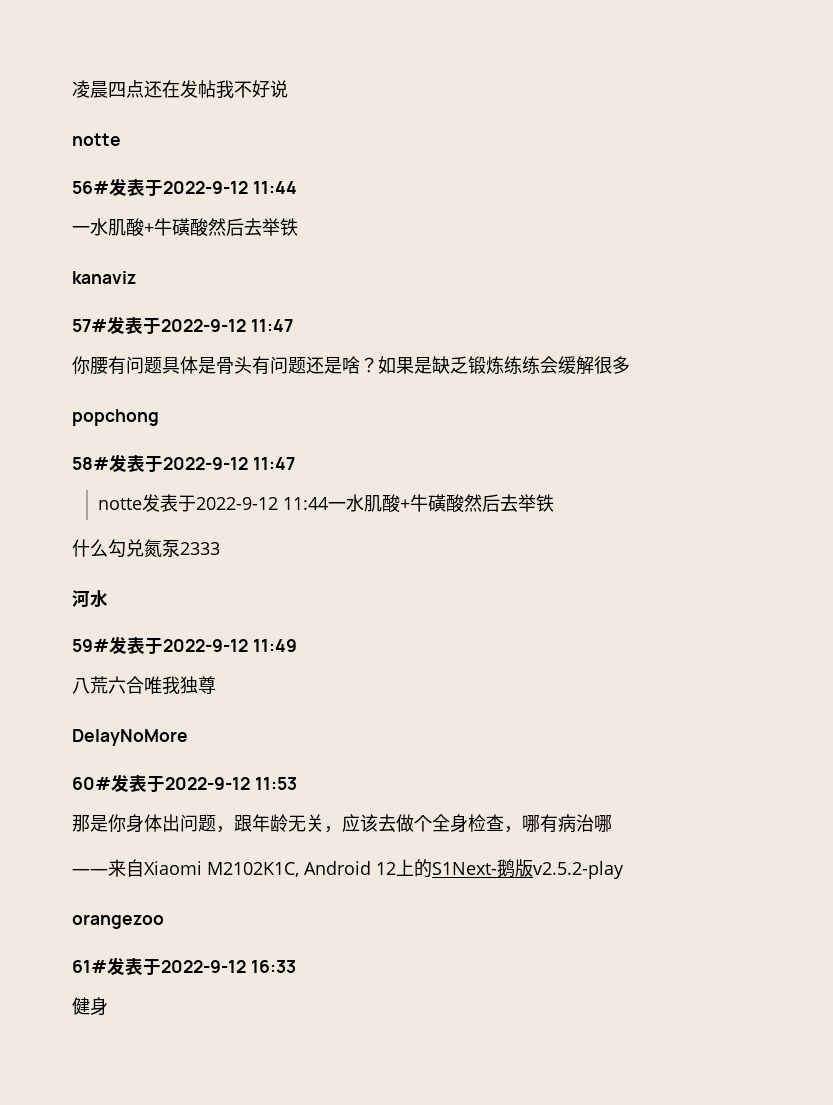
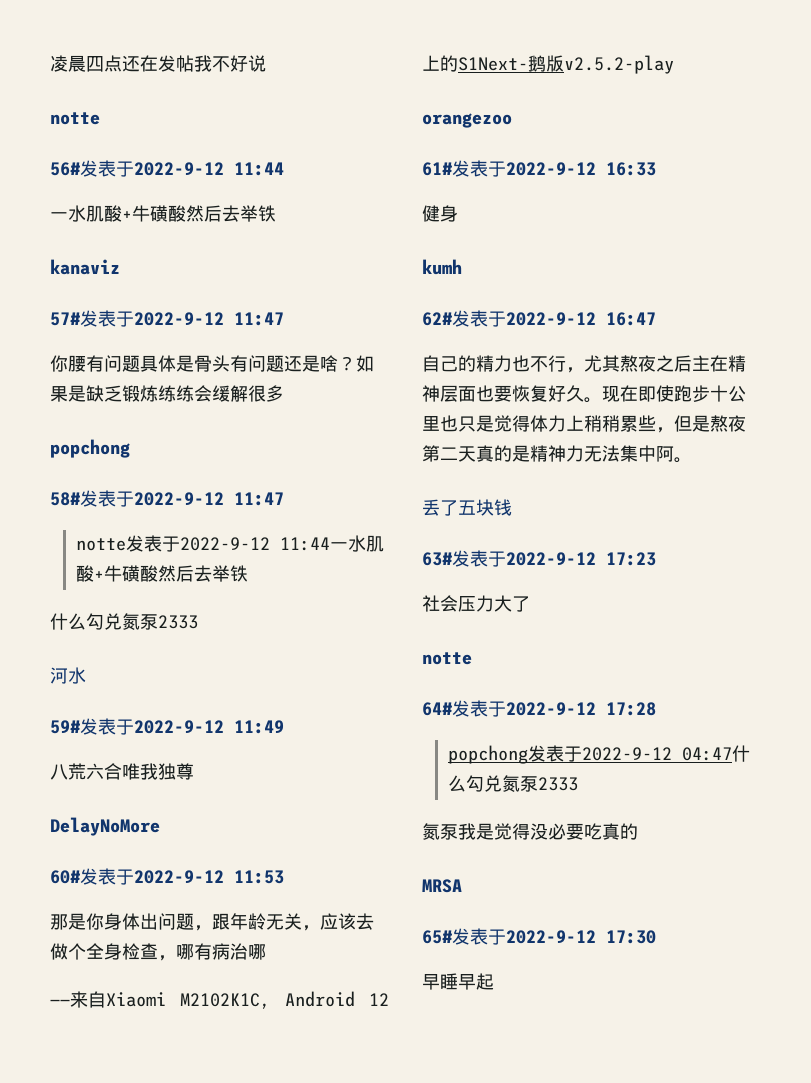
(108, 1006) none -> [422,259,462,275] [422,310,656,327] [422,355,746,373] [422,385,746,403] [422,415,746,433] [422,445,692,463] [422,499,512,516] [422,550,656,567] [422,595,530,612] [422,652,472,665] [422,700,656,717] [447,745,750,764] [447,775,578,792] [422,823,638,840] [422,879,462,893] [422,928,656,945] [422,973,494,990] // kumh // 62#发表于2022-9-12 16:47 // 自己的精力也不行，尤其熬夜之后主在精神层面也要恢复好久。现在即使跑步十公里也只是觉得体力上稍稍累些，但是熬夜第二天真的是精神力无法集中阿。 // 丢了五块钱 // 63#发表于2022-9-12 17:23 // 社会压力大了 // notte // 64#发表于2022-9-12 17:28 // popchong发表于2022-9-12 04:47什么勾兑氮泵2333 // 氮泵我是觉得没必要吃真的 // MRSA // 65#发表于2022-9-12 17:30 // 早睡早起

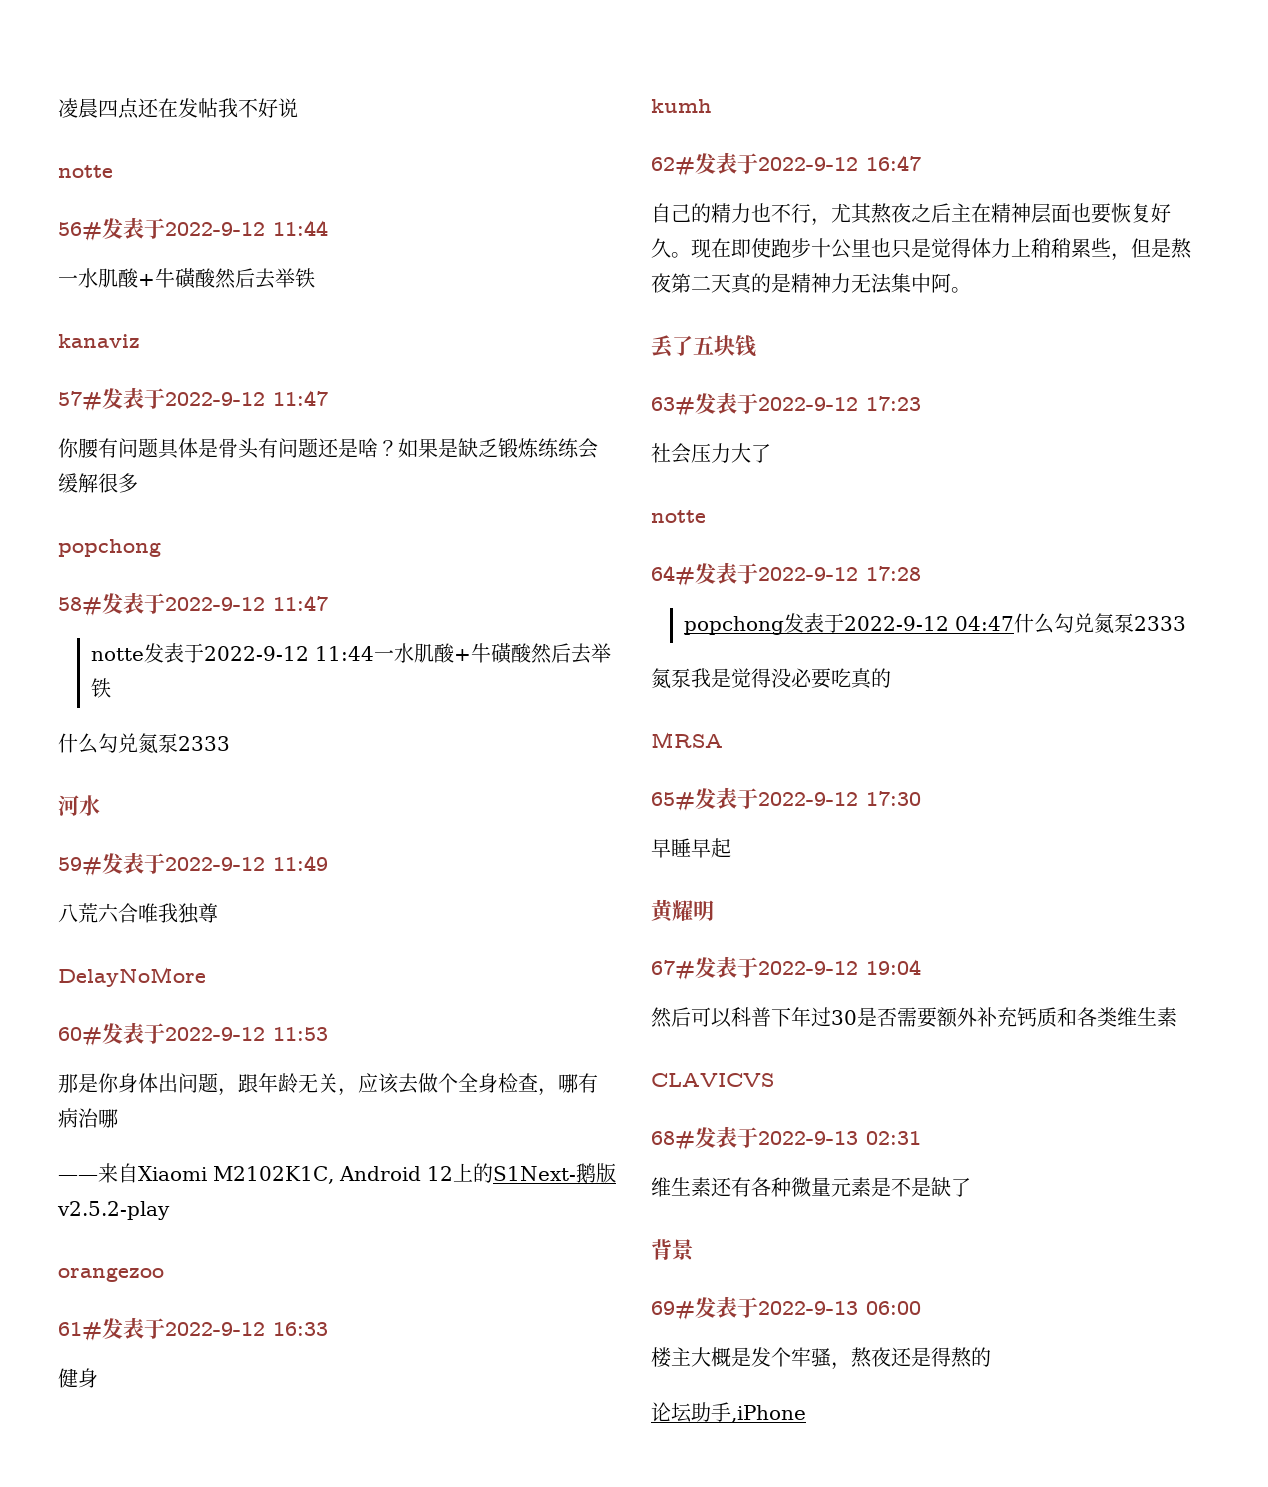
(494, 981) none -> [651,899,714,923] [651,956,921,980] [651,1007,1177,1028] [651,1073,774,1087] [651,1126,921,1150] [651,1177,971,1197] [651,1239,694,1261] [651,1296,921,1320] [651,1347,991,1370] [651,1402,806,1423] // 黄耀明 // 67#发表于2022-9-12 19:04 // 然后可以科普下年过30是否需要额外补充钙质和各类维生素 // CLAVICVS // 68#发表于2022-9-13 02:31 // 维生素还有各种微量元素是不是缺了 // 背景 // 69#发表于2022-9-13 06:00 // 楼主大概是发个牢骚，熬夜还是得熬的 // 论坛助手,iPhone

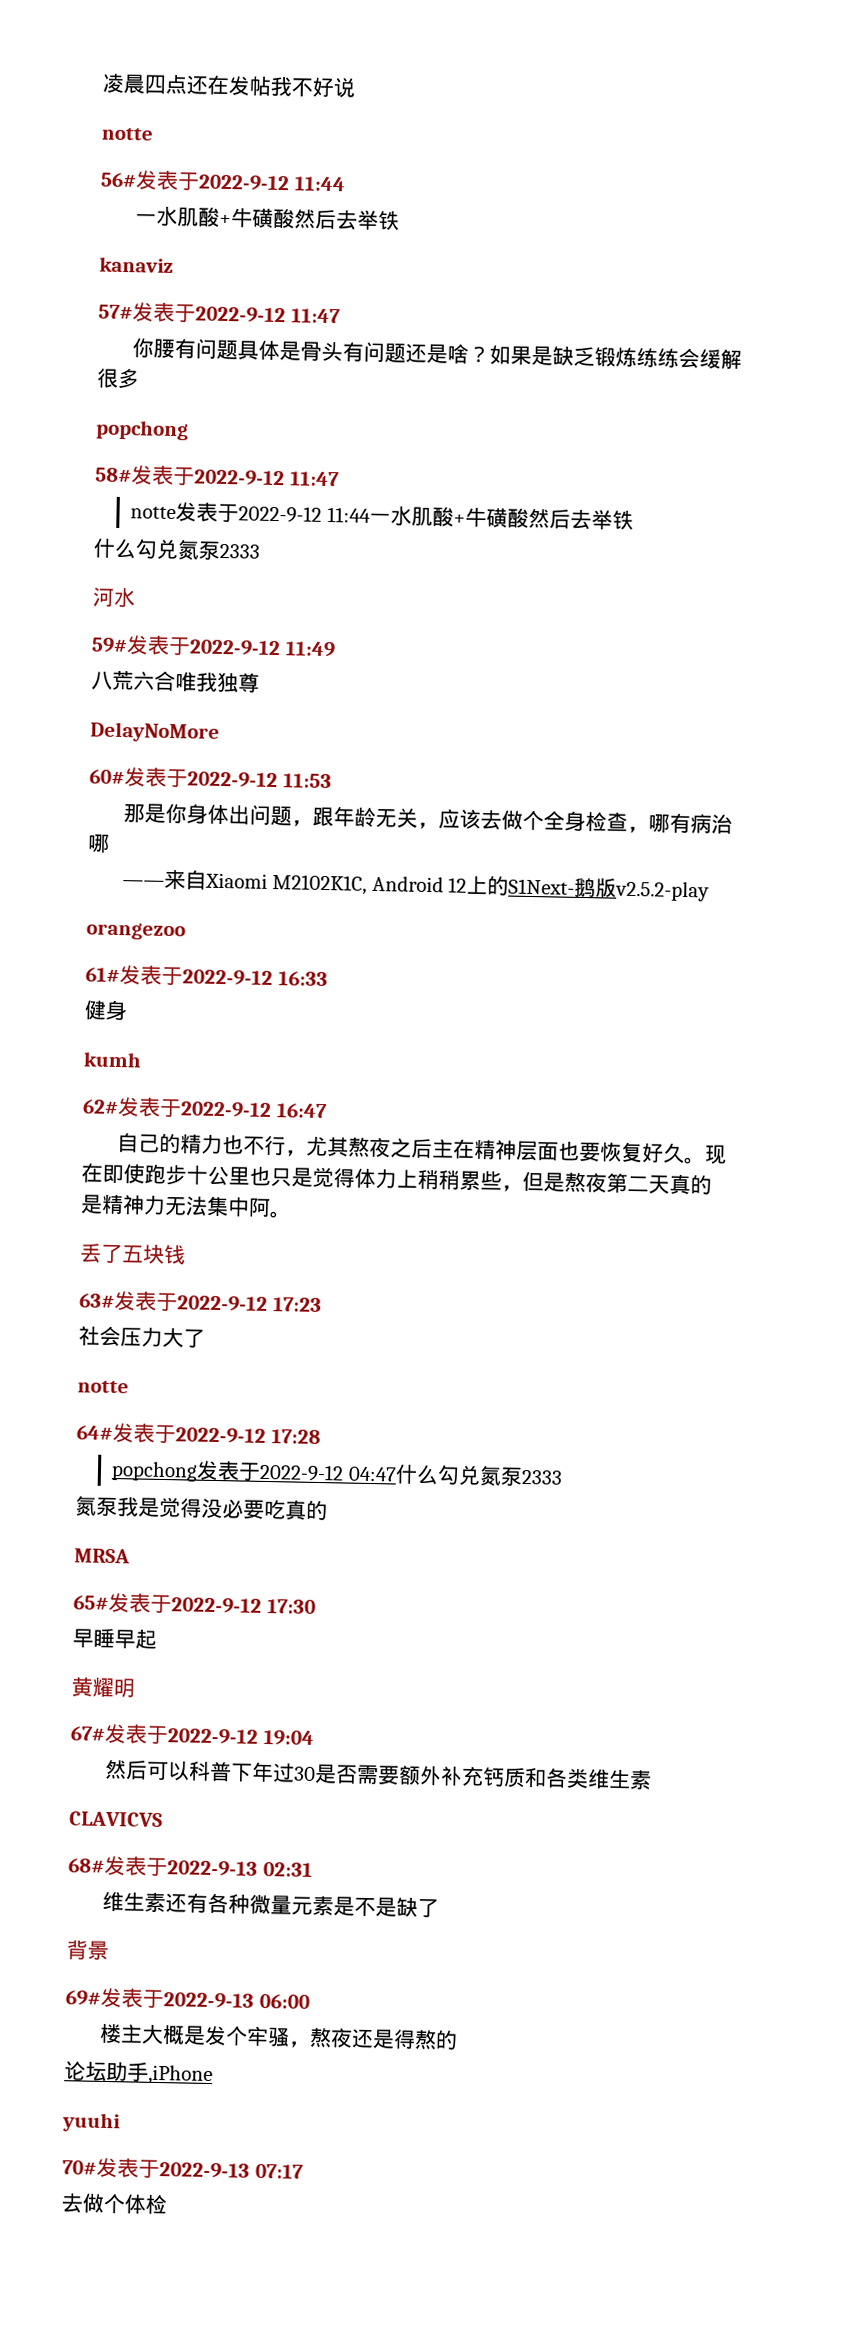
(806, 1414) none -> [62,2112,121,2133] [62,2157,304,2179] [61,2193,167,2215] // yuuhi // 70#发表于2022-9-13 07:17 // 去做个体检

